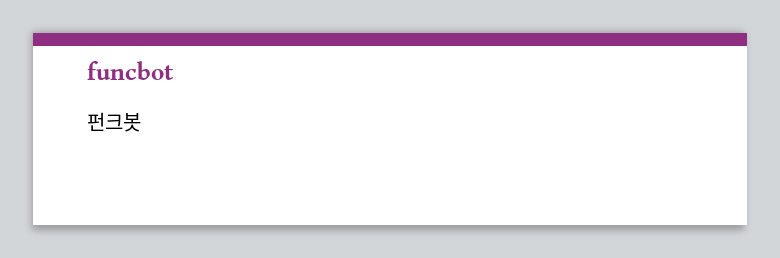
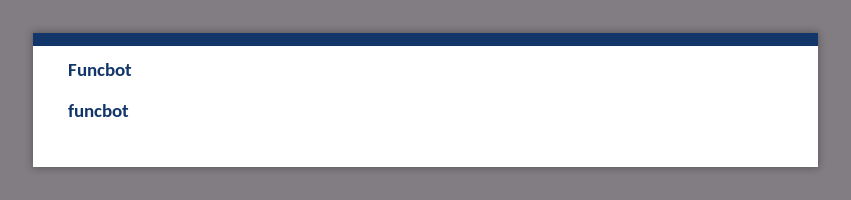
(87, 70) none -> [68,63,132,76] Funcbot //
[87,112,141,132] // 펀크봇 -> (129, 110) none

